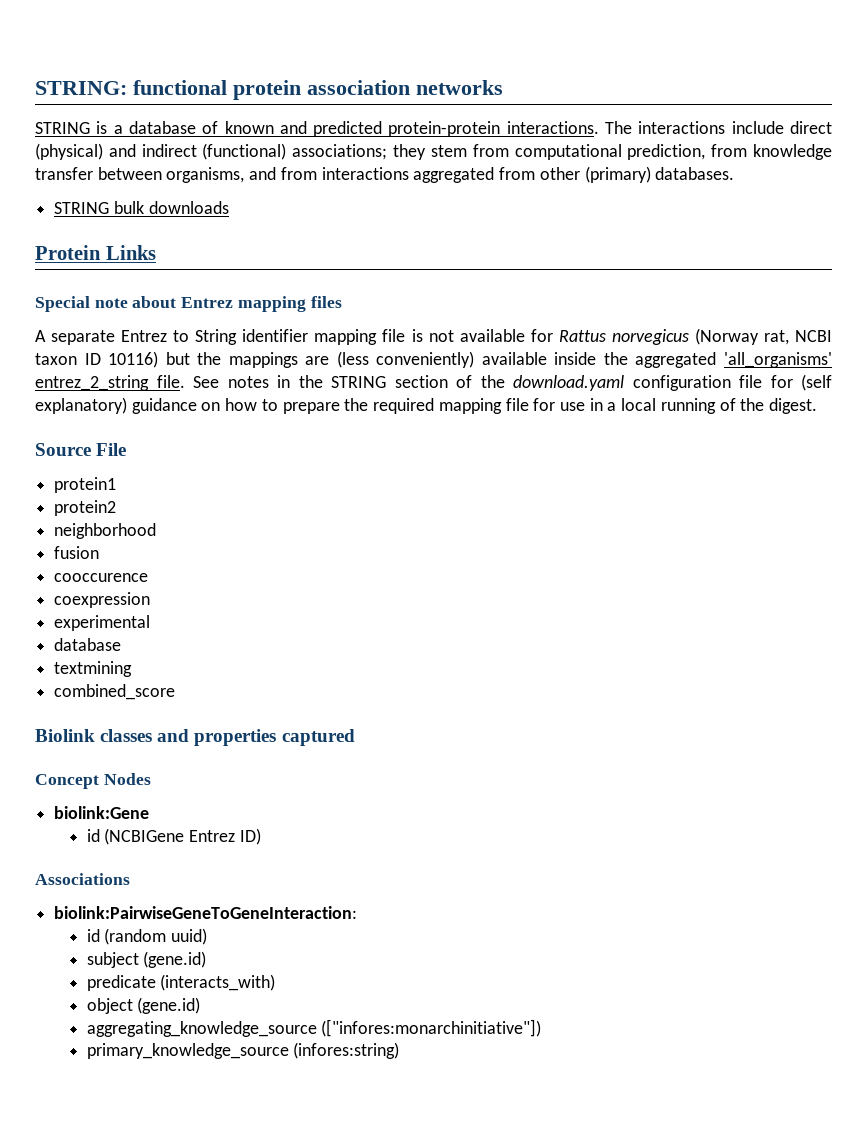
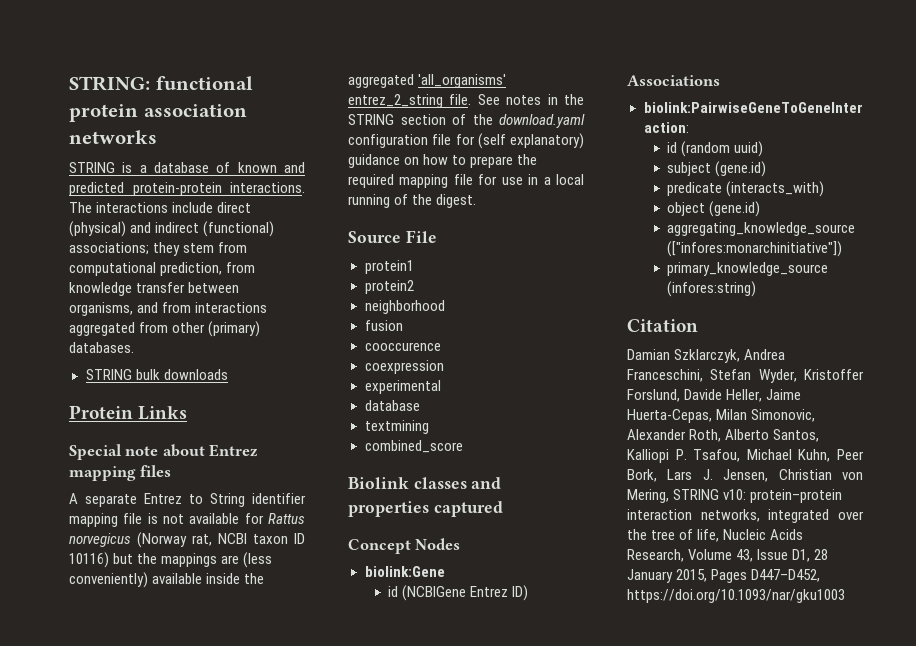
(400, 1050) none -> [627,319,698,332] [627,349,786,363] [627,369,864,383] [627,389,802,402] [627,409,816,423] [627,429,820,442] [627,449,864,463] [627,469,863,482] [627,489,843,503] [627,509,864,523] [627,529,804,542] [627,549,829,562] [627,569,821,583] [627,589,845,603] // Citation // Damian Szklarczyk, Andrea Franceschini, Stefan Wyder, Kristoffer Forslund, Davide Heller, Jaime Huerta-Cepas, Milan Simonovic, Alexander Roth, Alberto Santos, Kalliopi P. Tsafou, Michael Kuhn, Peer Bork, Lars J. Jensen, Christian von Mering, STRING v10: protein–protein interaction networks, integrated over the tree of life, Nucleic Acids Research, Volume 43, Issue D1, 28 January 2015, Pages D447–D452, https://doi.org/10.1093/nar/gku1003

